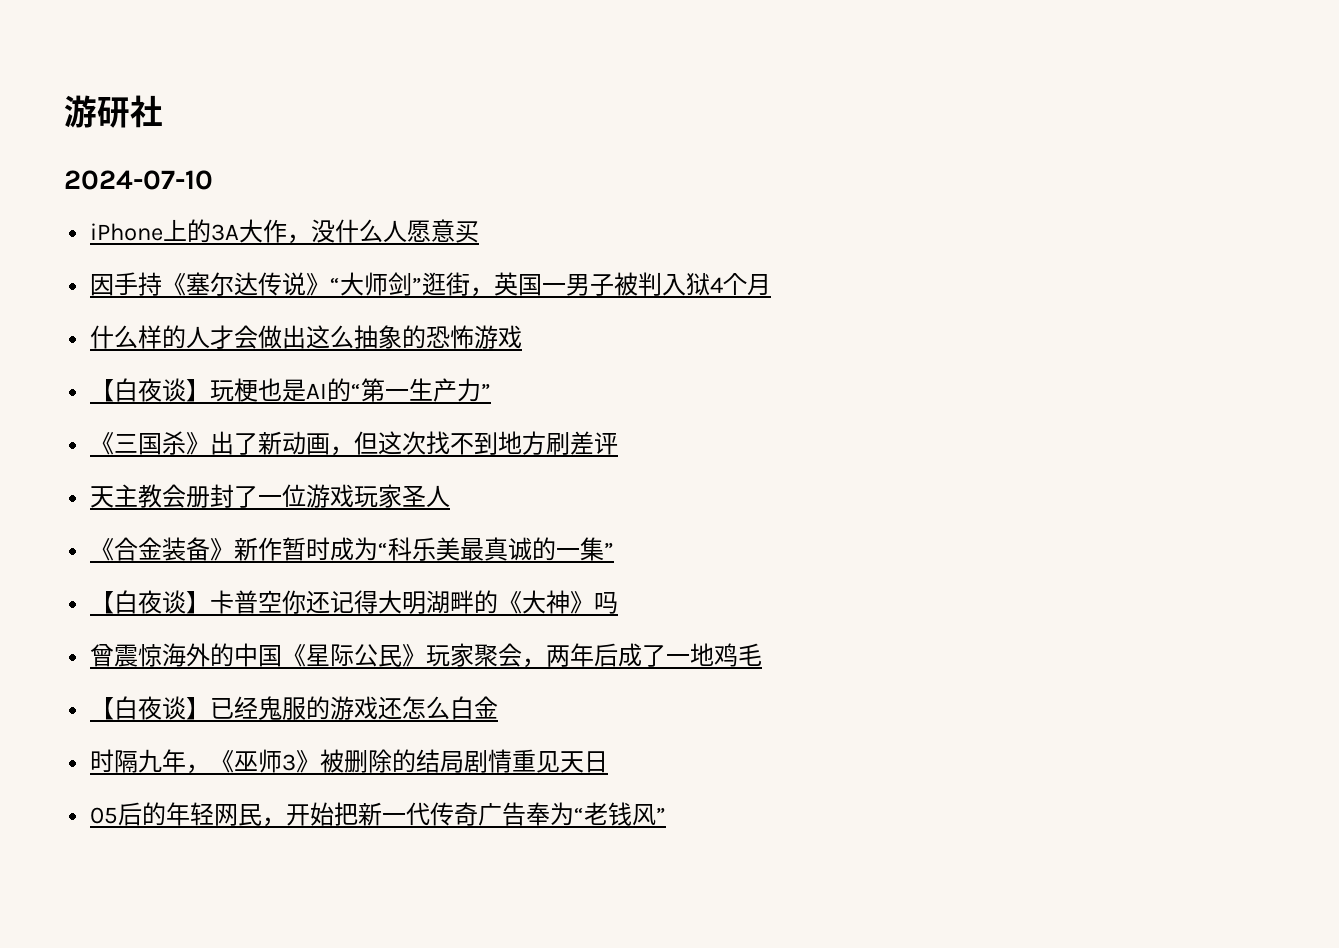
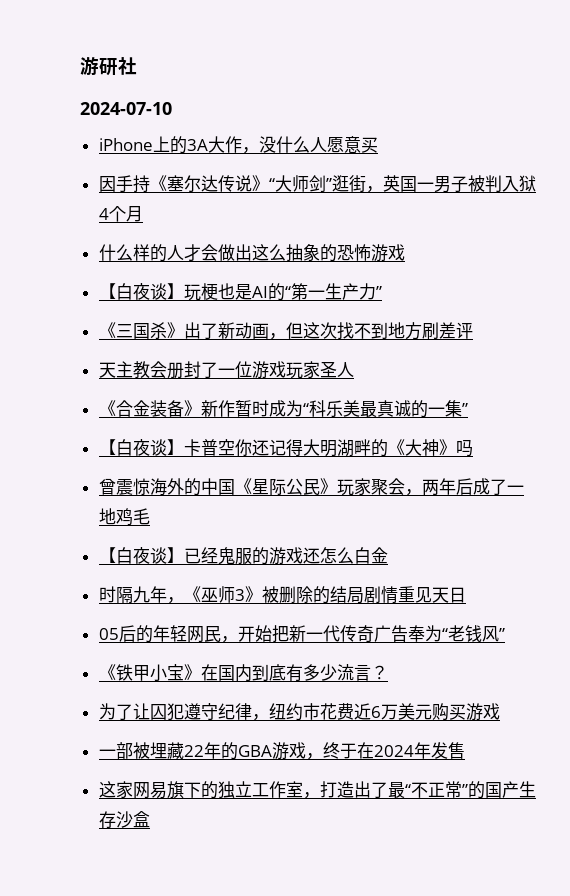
(667, 815) none -> [98,664,388,682] [98,703,500,721] [98,742,465,760] [98,781,536,799] [98,811,150,828] // 《铁甲小宝》在国内到底有多少流言？ // 为了让囚犯遵守纪律，纽约市花费近6万美元购买游戏 // 一部被埋藏22年的GBA游戏，终于在2024年发售 // 这家网易旗下的独立工作室，打造出了最“不正常”的国产生存沙盒

